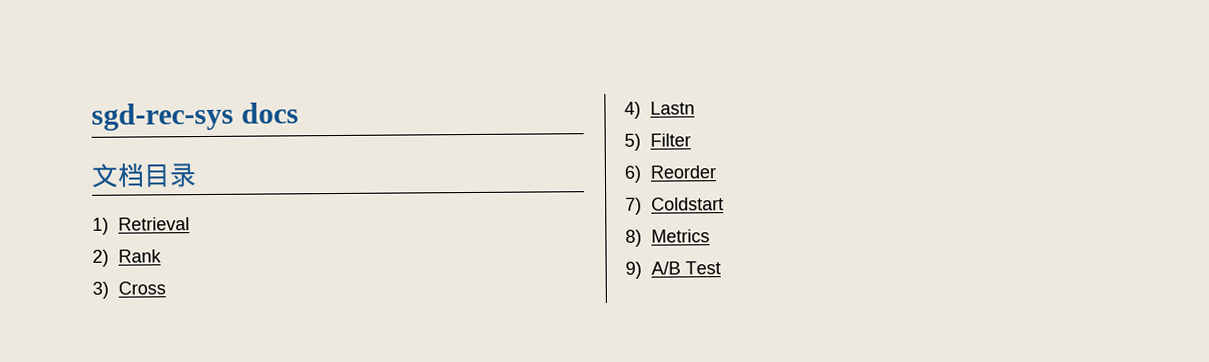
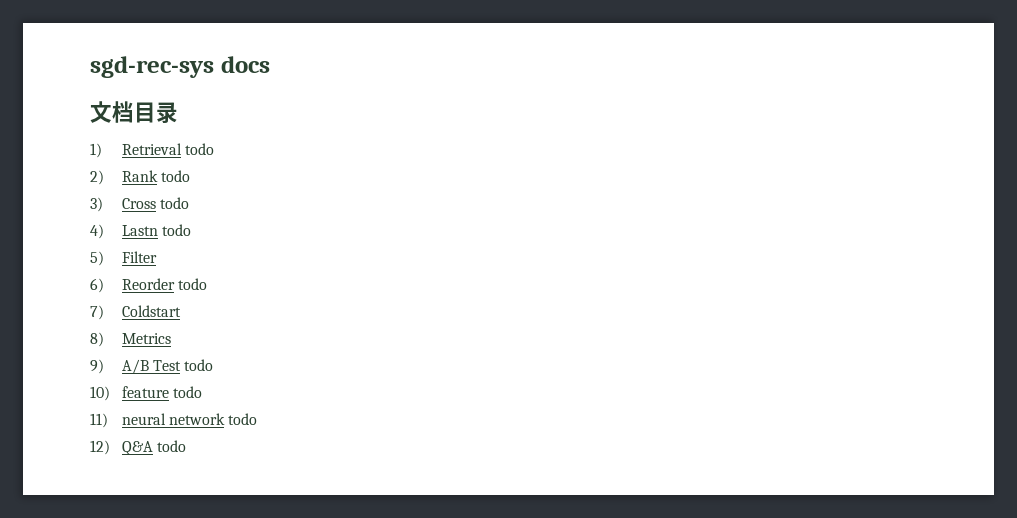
(190, 224) none -> [185,143,215,155] todo
(162, 256) none -> [161,170,191,182] todo
(166, 288) none -> [160,197,190,209] todo
(695, 108) none -> [162,224,192,236] todo
(716, 172) none -> [178,278,208,290] todo
(721, 268) none -> [184,359,214,371] [90,386,203,401] [90,413,258,428] [90,440,187,455] todo // 10) feature todo // 11) neural network todo // 12) Q&A todo

